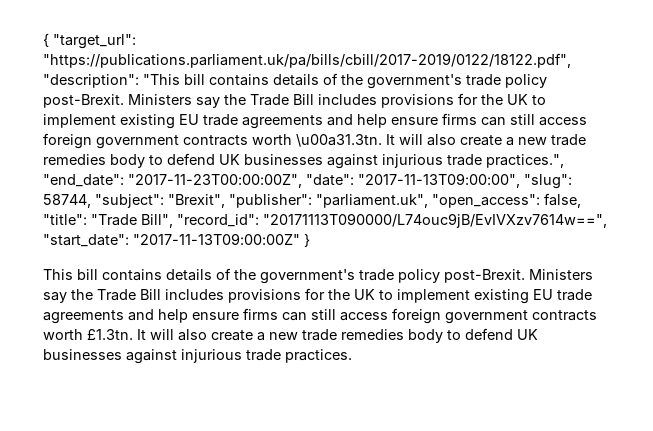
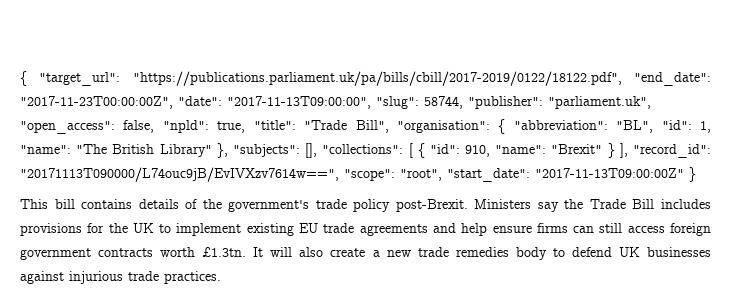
[43,73,547,89] [43,93,546,108] [43,113,587,129] [43,133,586,149] [43,153,564,169] "description": "This bill contains details of the government's trade policy post-Brexit. Ministers say the Trade Bill includes provisions for the UK to implement existing EU trade agreements and help ensure firms can still access foreign government contracts worth \u00a31.3tn. It will also create a new trade remedies body to defend UK businesses against injurious trade practices.", -> (622, 78) none
[95,194,225,208] "subject": "Brexit", -> (463, 102) none
(581, 200) none -> [162,120,246,133] "npld": true,
[177,213,607,228] "record_id": "20171113T090000/L74ouc9jB/EvIVXzv7614w==", -> [396,119,711,134] [20,143,711,158] [20,167,442,182] "organisation": { "abbreviation": "BL", "id": 1, "name": "The British Library" }, "subjects": [], "collections": [ { "id": 910, "name": "Brexit" } ], "record_id": "20171113T090000/L74ouc9jB/EvIVXzv7614w==", "scope": "root",

